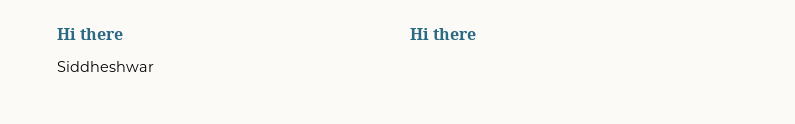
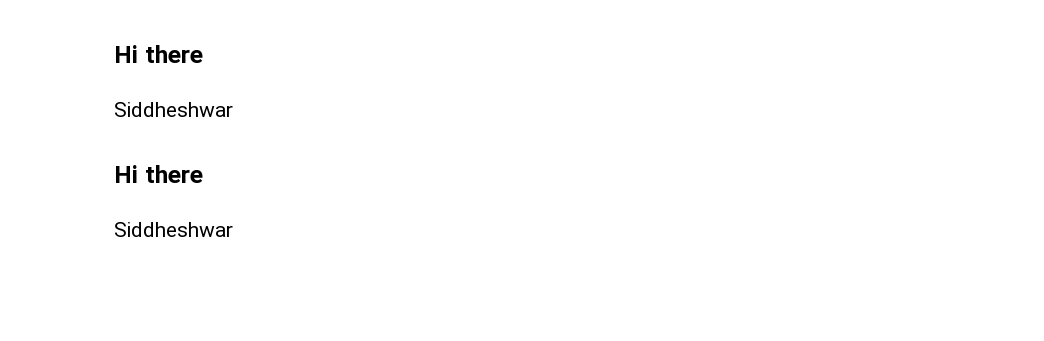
(477, 34) none -> [114,222,233,237] // Siddheshwar

